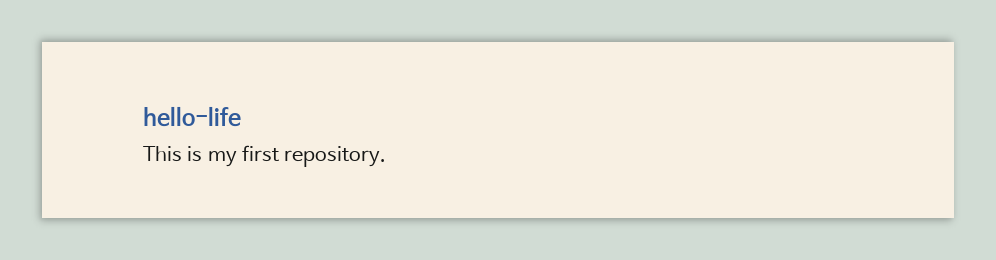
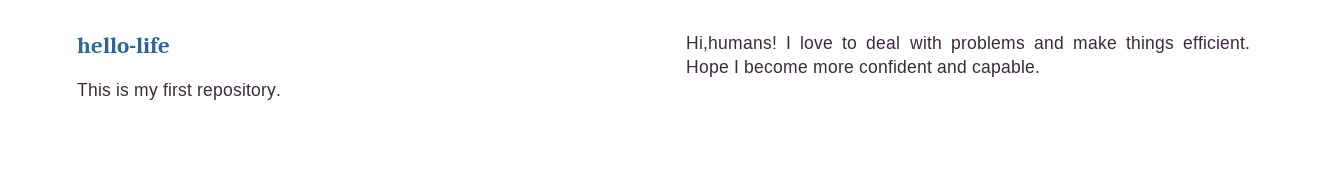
(387, 156) none -> [686,36,1250,53] [686,60,1040,77] // Hi,humans! I love to deal with problems and make things efficient. Hope I become more confident and capable.

